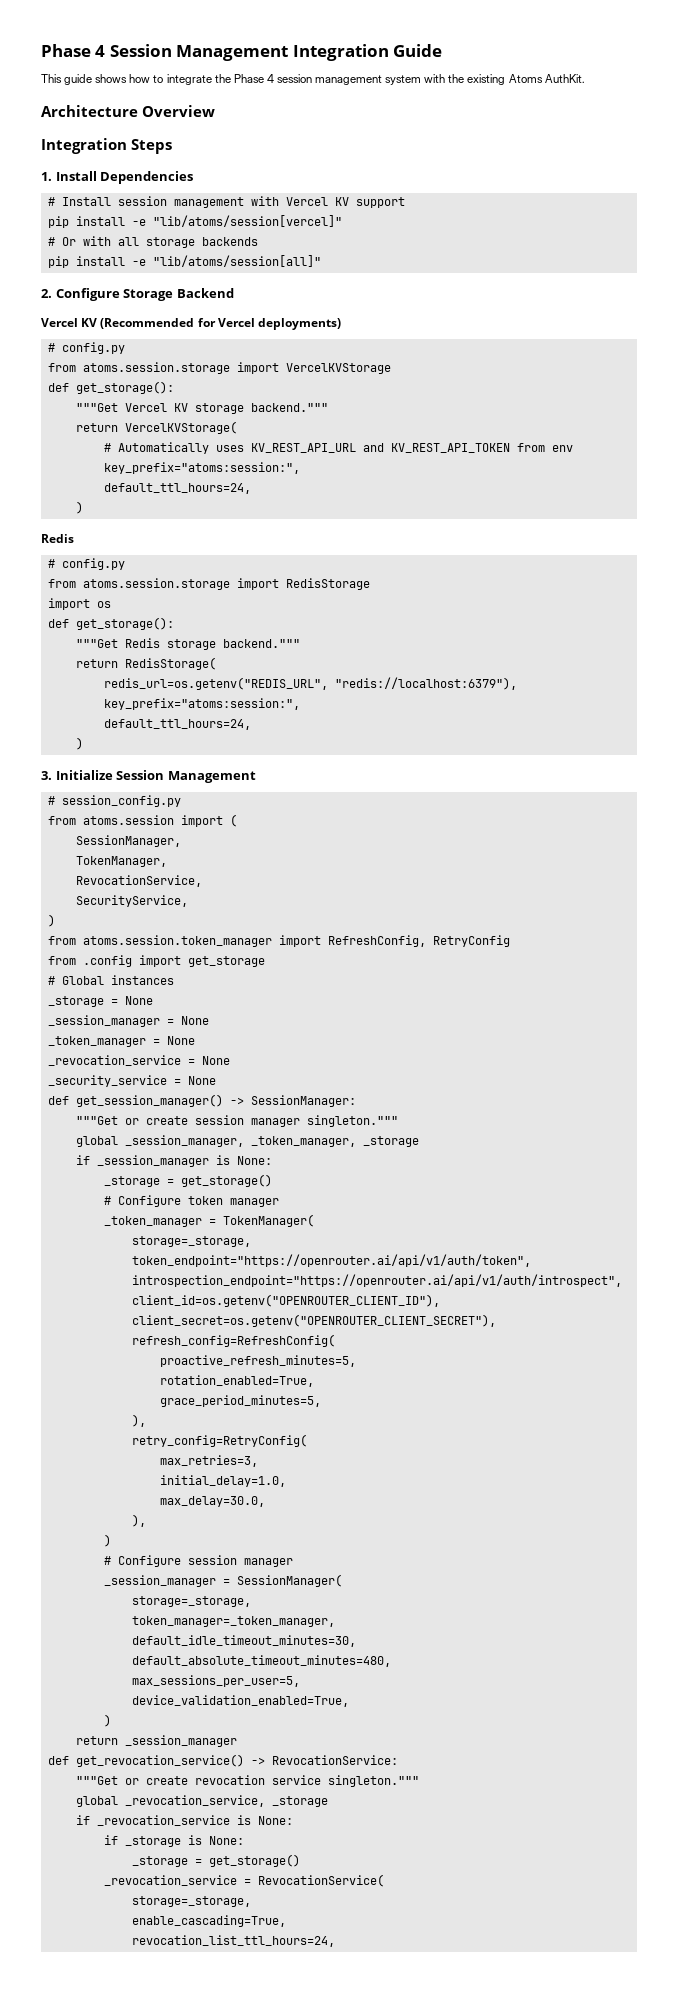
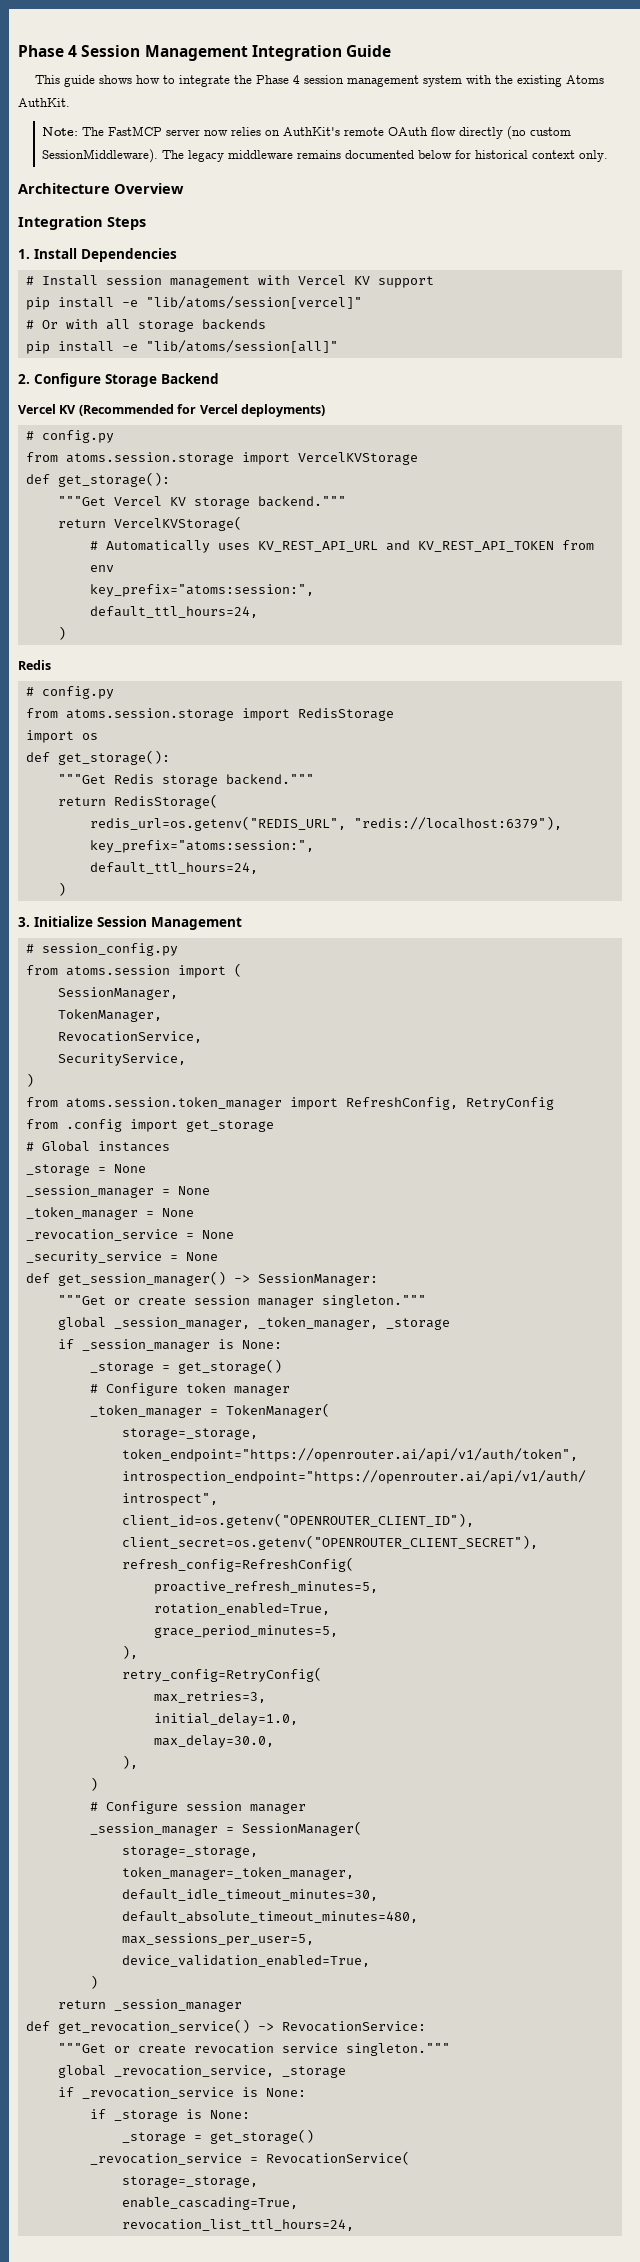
(585, 78) none -> [42,126,572,140] [42,149,609,163] // Note: The FastMCP server now relies on AuthKit's remote OAuth flow directly (no custom SessionMiddleware). The legacy middleware remains documented below for historical context only.

